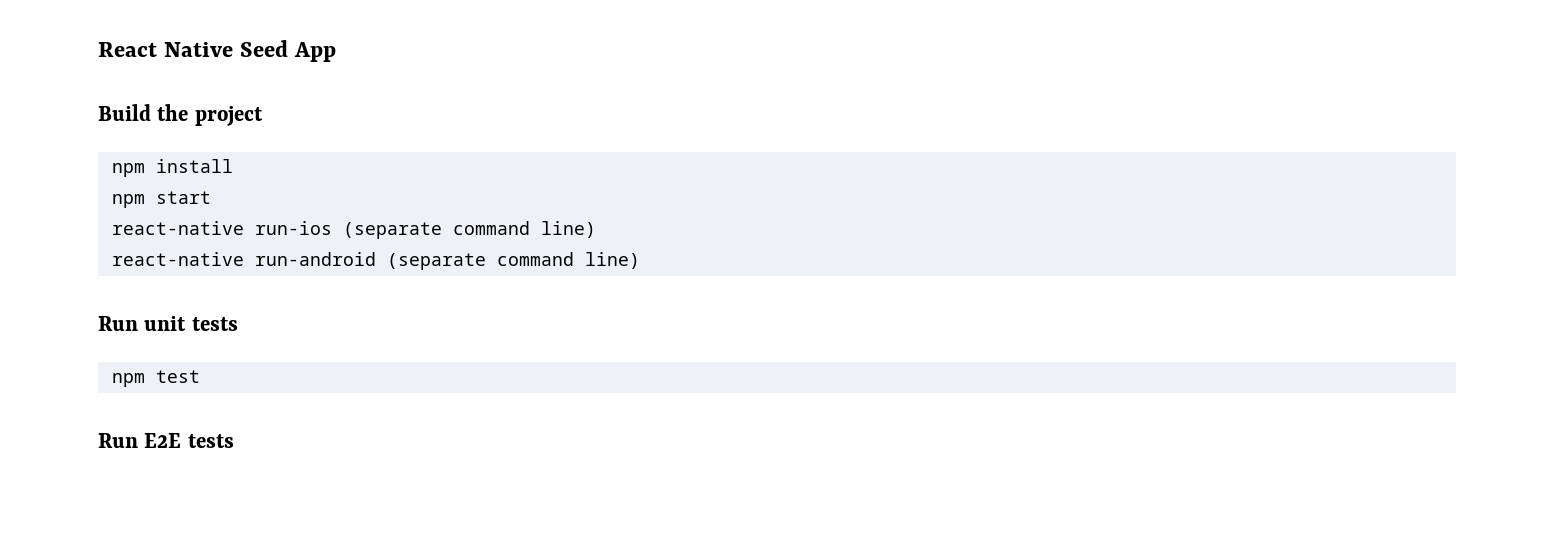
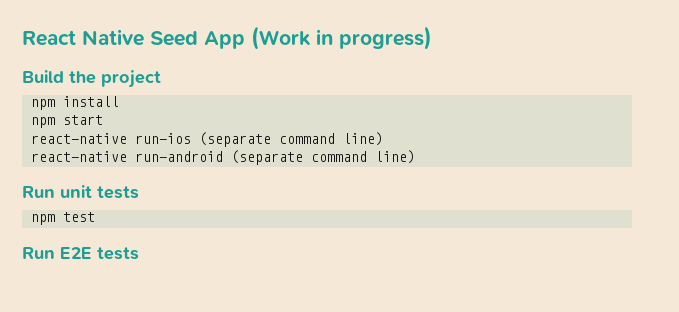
(336, 52) none -> [251,26,432,50] (Work in progress)

